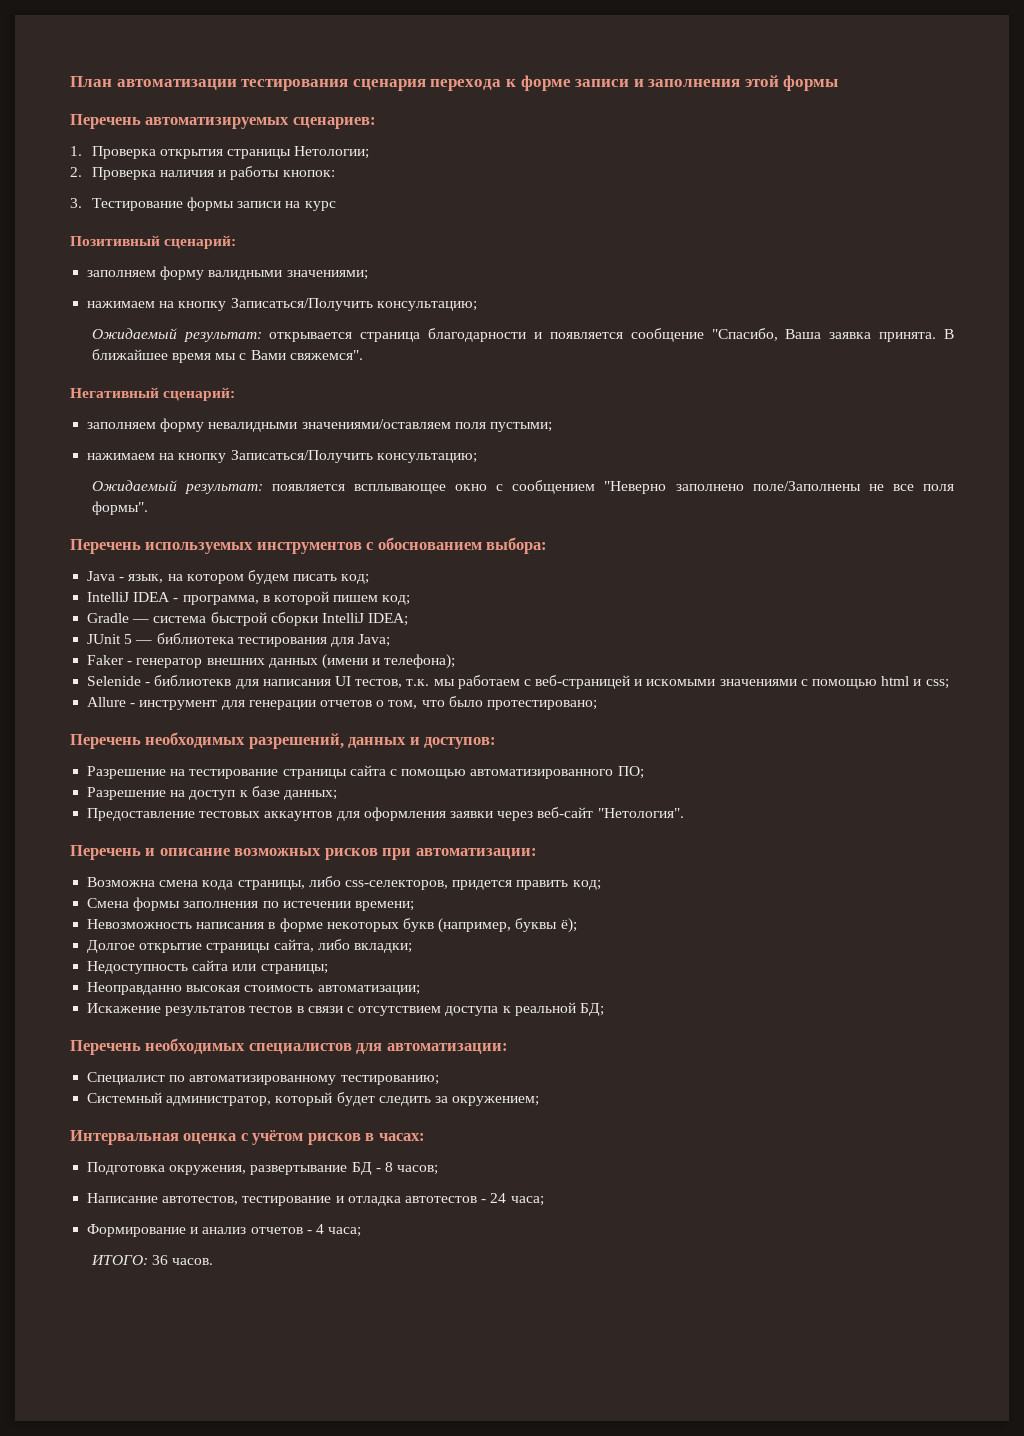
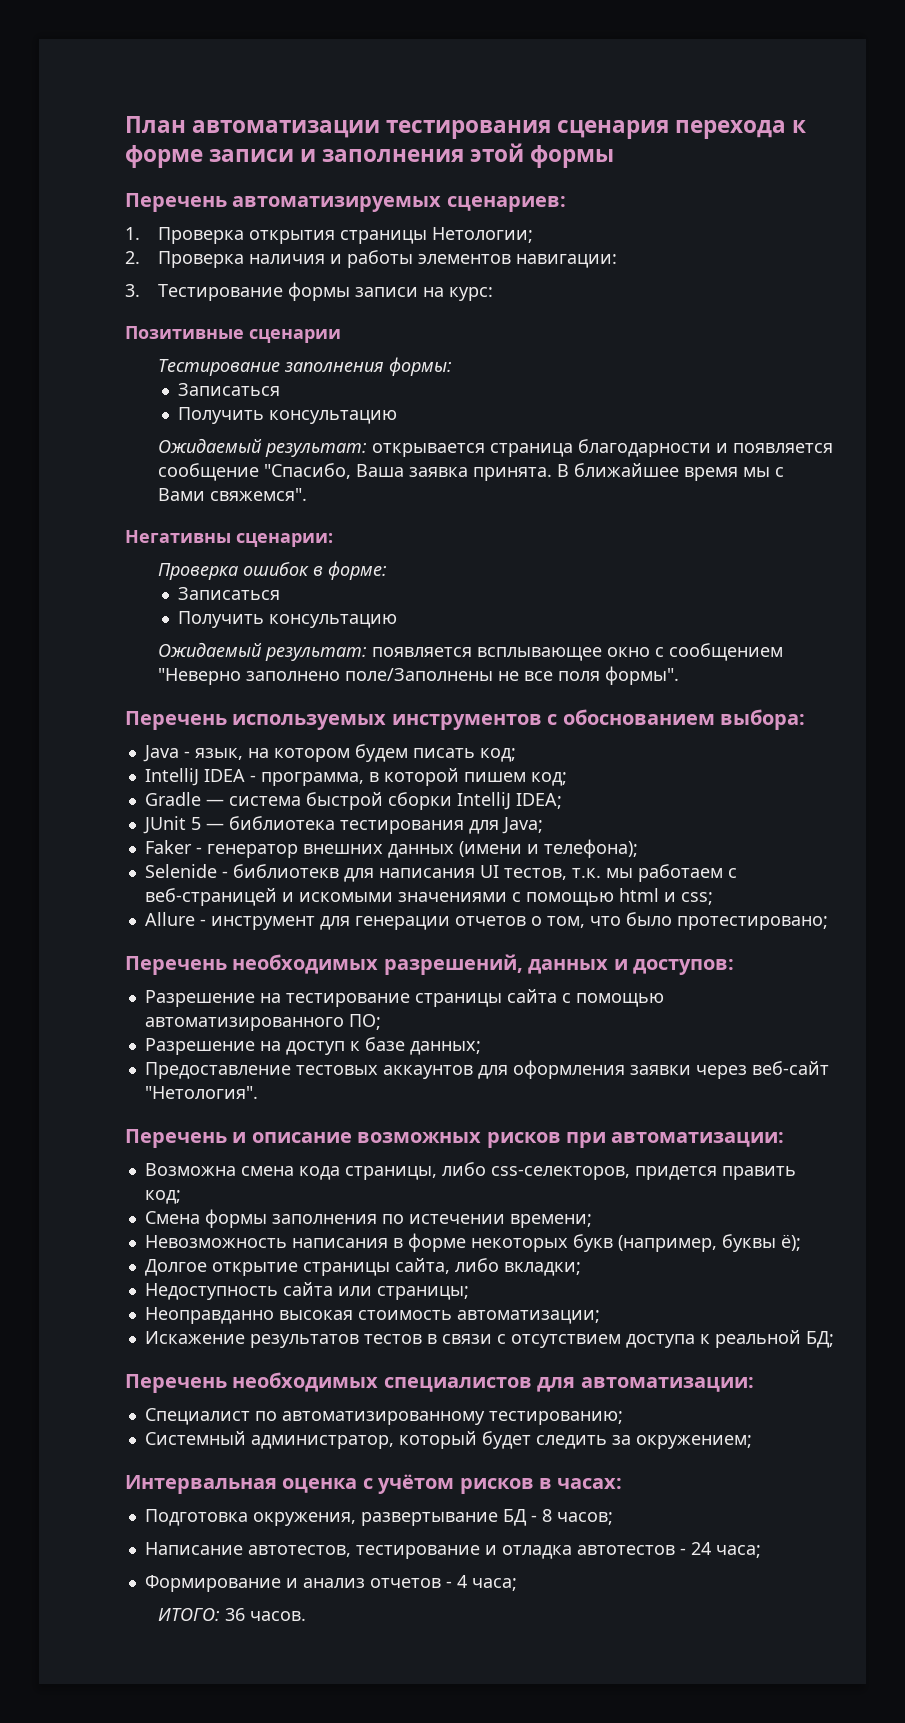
[282,170,335,177] кнопок: -> [418,254,618,268] элементов навигации:
[304,201,336,211] [70,235,237,249] [87,266,368,280] [87,298,477,311] курс // Позитивный сценарий: // заполняем форму валидными значениями; // нажимаем на кнопку Записаться/Получить консультацию; -> [449,287,494,301] [125,326,341,343] [158,357,453,376] [178,383,281,396] [178,407,398,424] курс: // Позитивные сценарии // Тестирование заполнения формы: // Записаться // Получить консультацию
[70,387,236,401] [87,418,552,432] [87,450,477,463] Негативный сценарий: // заполняем форму невалидными значениями/оставляем поля пустыми; // нажимаем на кнопку Записаться/Получить консультацию; -> [125,530,333,547] [158,561,388,580] [178,587,281,600] [178,611,398,628] Негативны сценарии: // Проверка ошибок в форме: // Записаться // Получить консультацию

